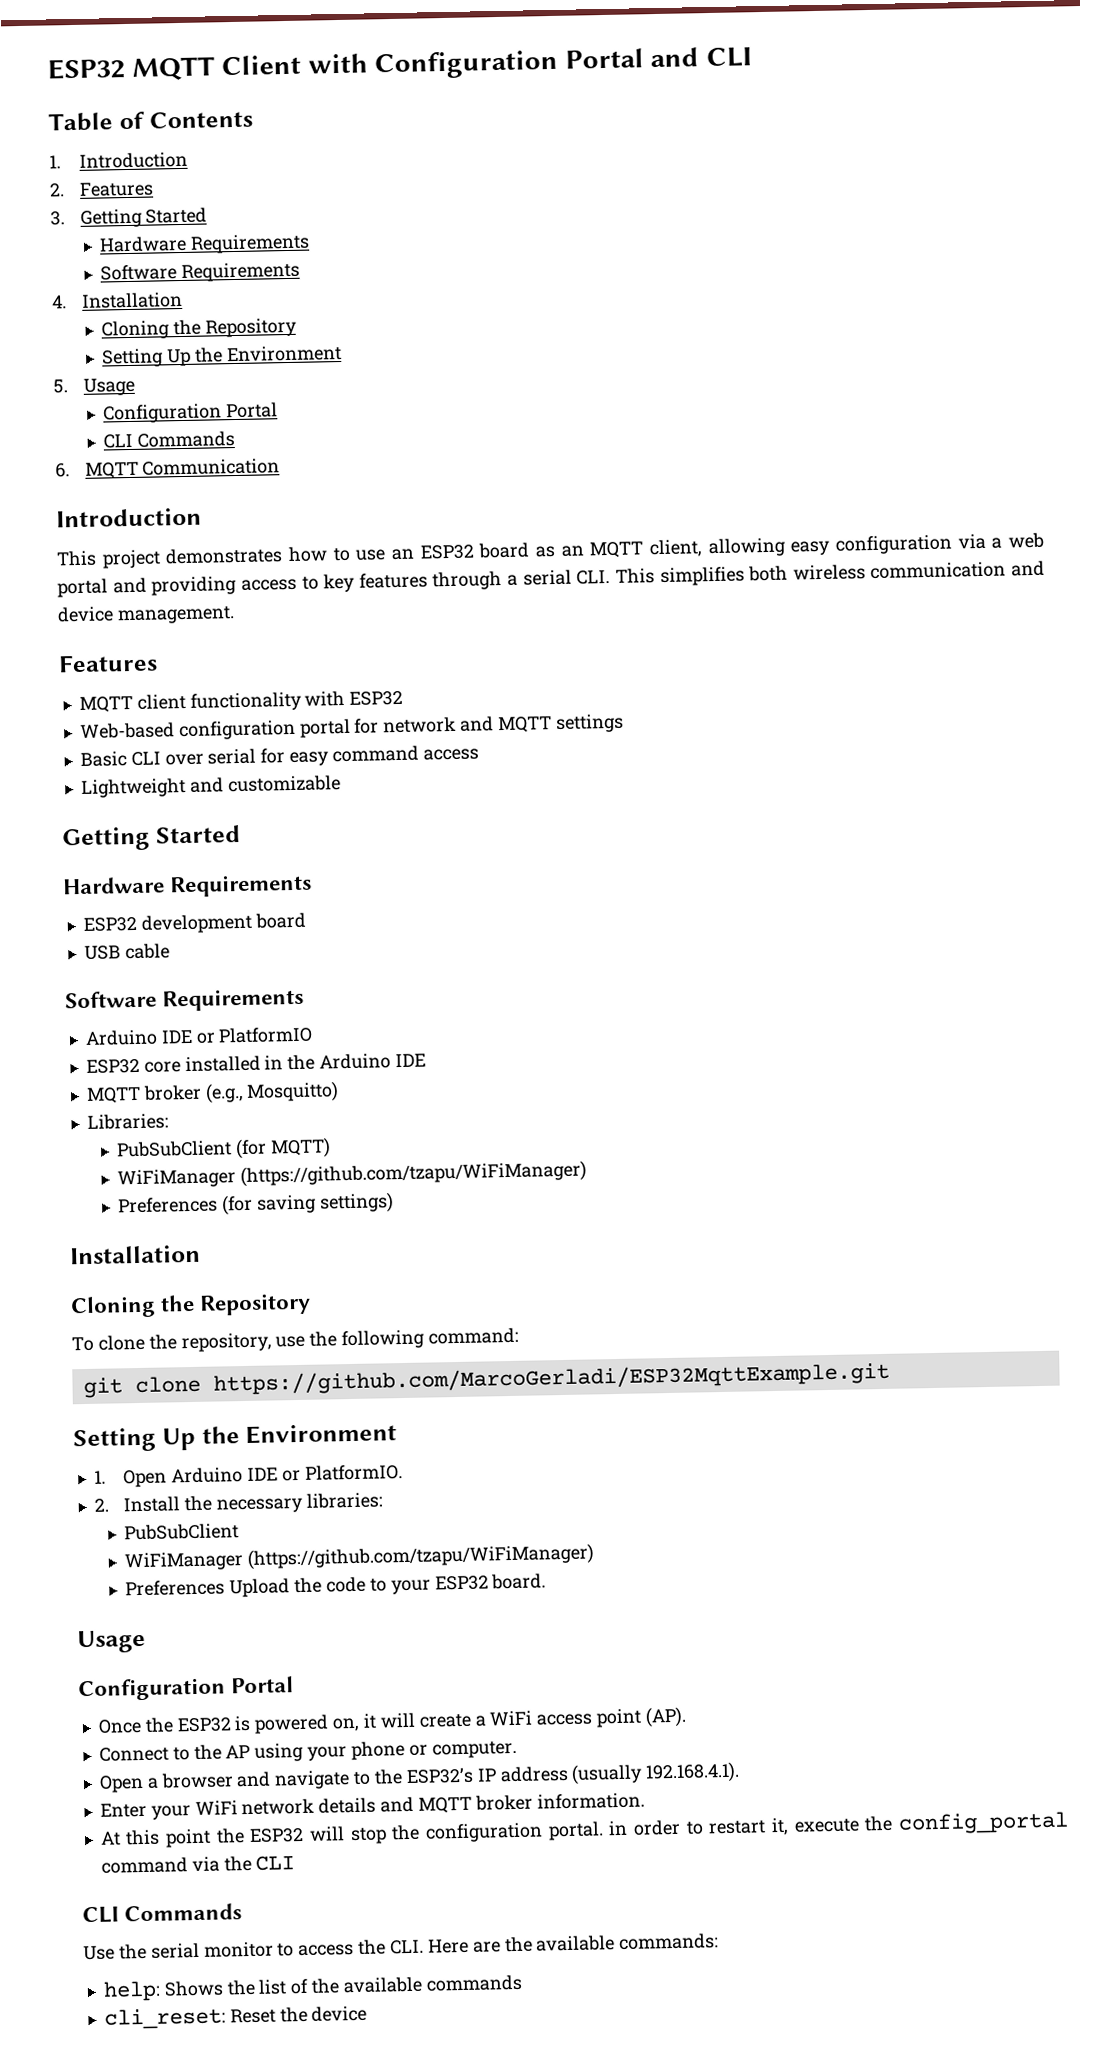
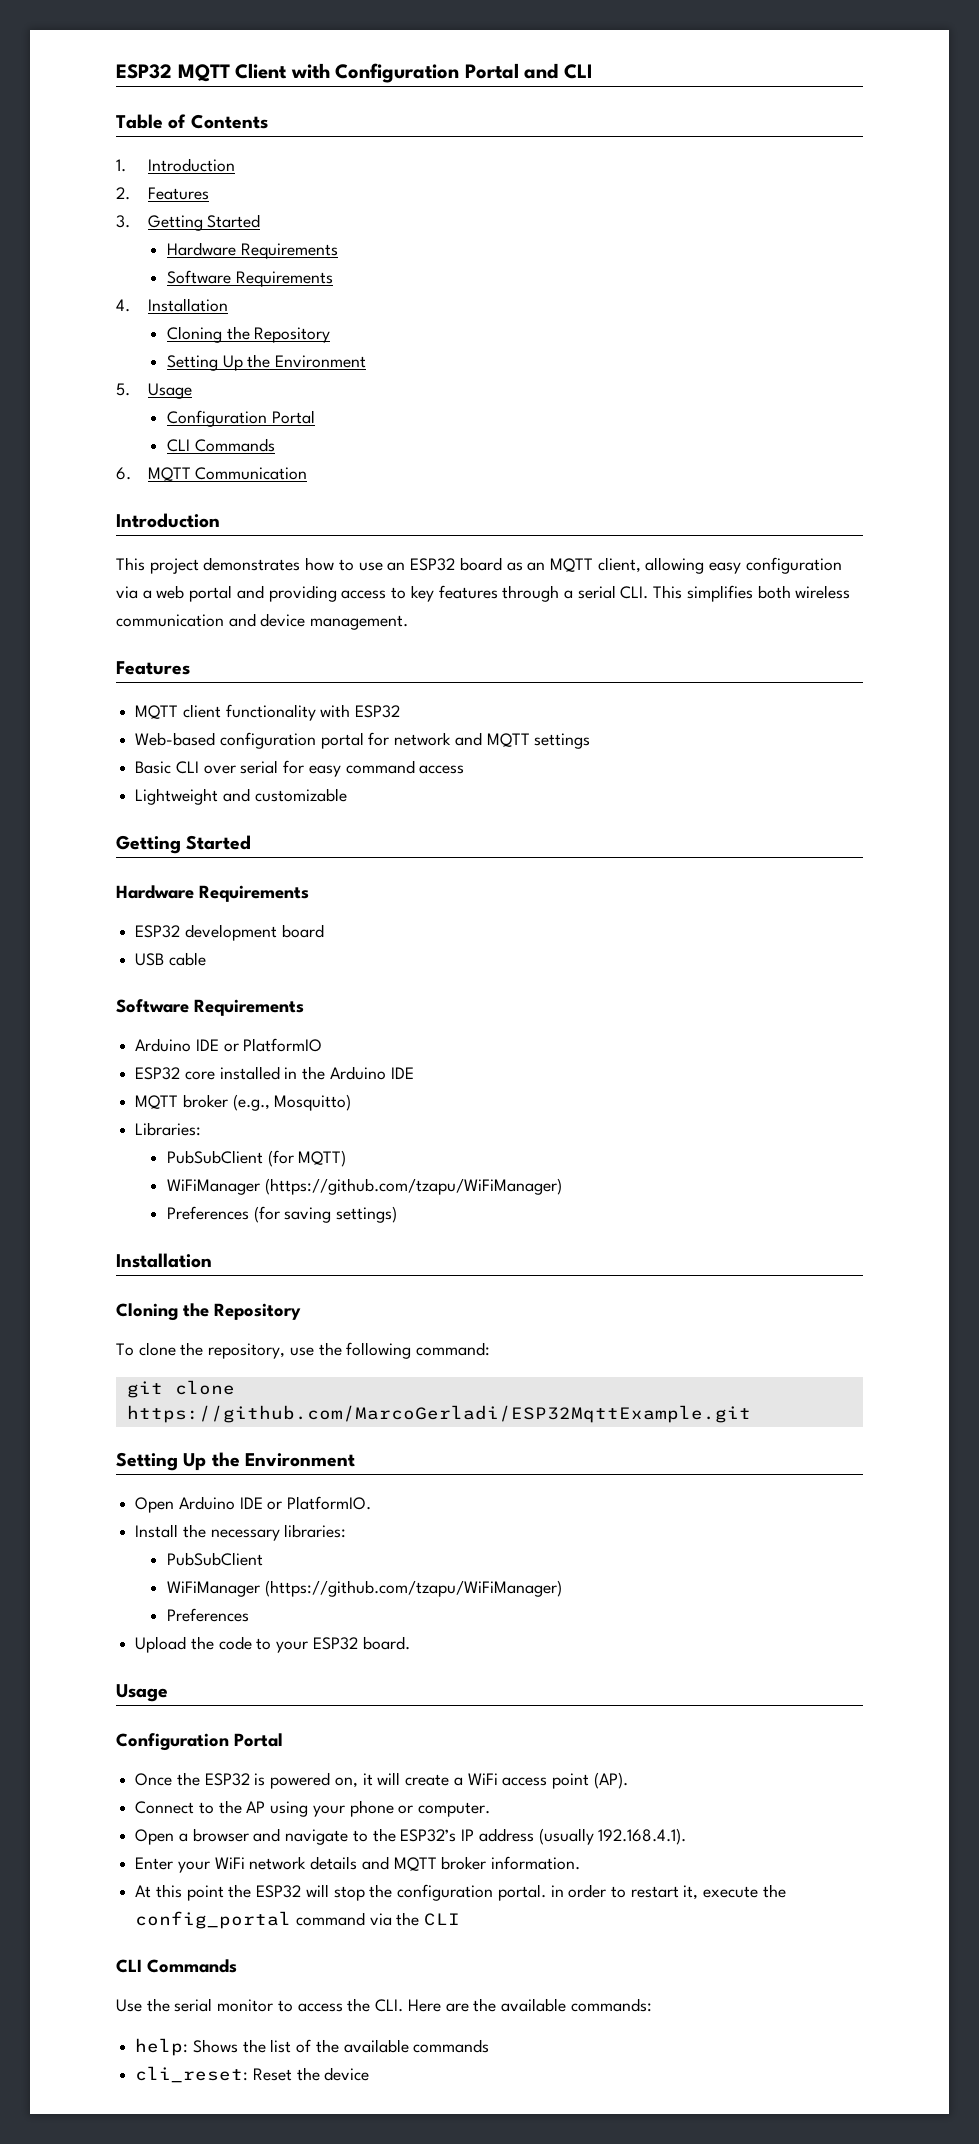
[93,1470,106,1484] 1. -> (355, 1460) none
[93,1498,109,1512] 2. -> (372, 1503) none
(226, 1588) none -> (249, 1615) //

